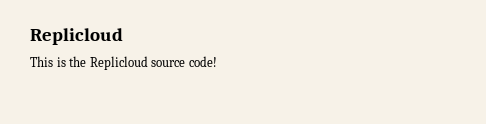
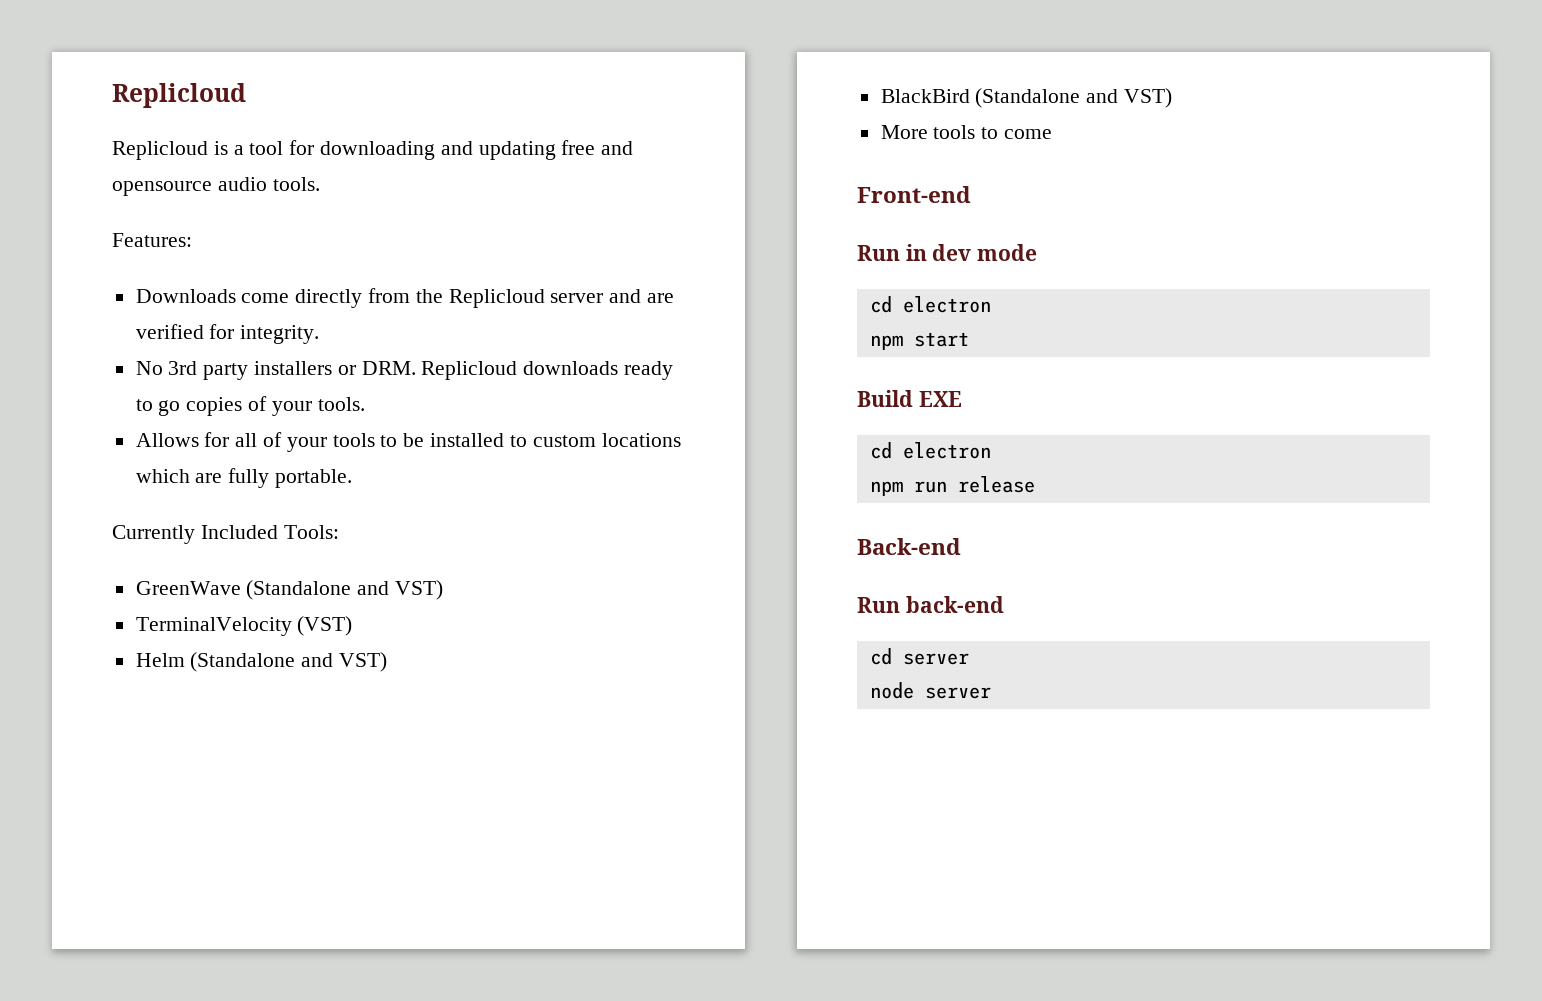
[30,56,217,70] This is the Replicloud source code! -> [112,140,634,160] [112,177,320,196] [112,233,192,247] [135,288,675,308] [135,324,320,344] [135,361,674,380] [135,396,365,416] [135,432,681,452] [135,468,353,488] [112,525,339,544] [135,580,444,600] [135,616,353,636] [135,652,388,672] [880,88,1173,108] [880,125,1053,139] [857,186,971,203] [857,244,1038,261] [869,296,991,313] [869,332,969,350] [857,390,962,407] [869,442,991,459] [869,476,1035,496] [857,538,961,555] [857,596,1004,613] [869,648,969,665] [869,682,991,699] Replicloud is a tool for downloading and updating free and opensource audio tools. // Features: // Downloads come directly from the Replicloud server and are verified for integrity. // No 3rd party installers or DRM. Replicloud downloads ready to go copies of your tools. // Allows for all of your tools to be installed to custom locations which are fully portable. // Currently Included Tools: // GreenWave (Standalone and VST) // TerminalVelocity (VST) // Helm (Standalone and VST) // BlackBird (Standalone and VST) // More tools to come // Front-end // Run in dev mode // cd electron // npm start // Build EXE // cd electron // npm run release // Back-end // Run back-end // cd server // node server

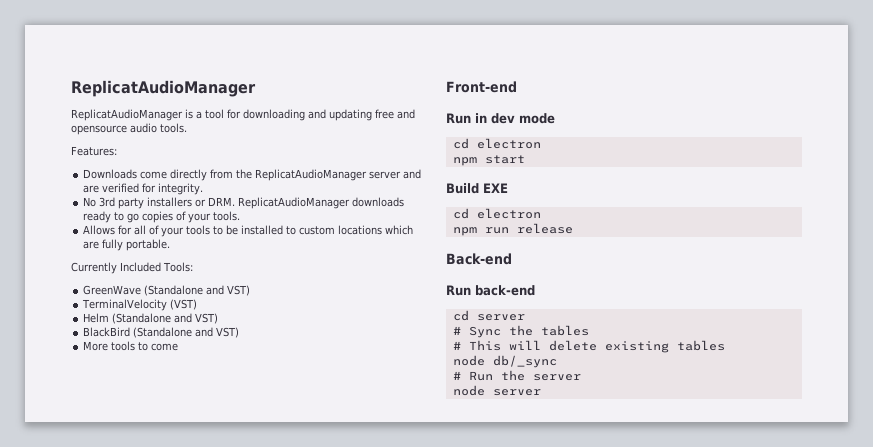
[112,83,246,108] [112,141,208,160] Replicloud // Replicloud -> [71,80,256,97] [71,109,183,121] ReplicatAudioManager // ReplicatAudioManager
[448,289,545,308] Replicloud -> [255,169,368,181] ReplicatAudioManager
[421,361,518,380] Replicloud -> [238,197,351,209] ReplicatAudioManager
(969, 659) none -> [452,325,589,338] [452,340,725,353] [452,355,557,368] [452,370,581,381] // # Sync the tables // # This will delete existing tables // node db/_sync // # Run the server

